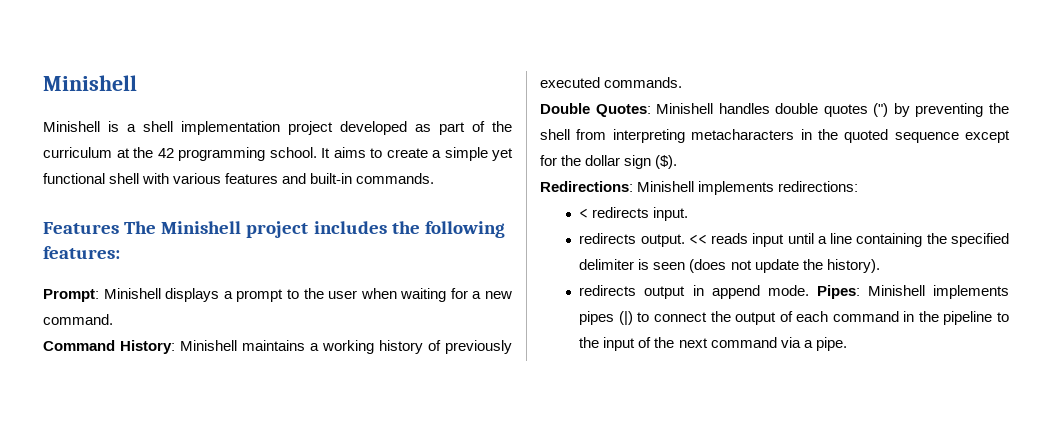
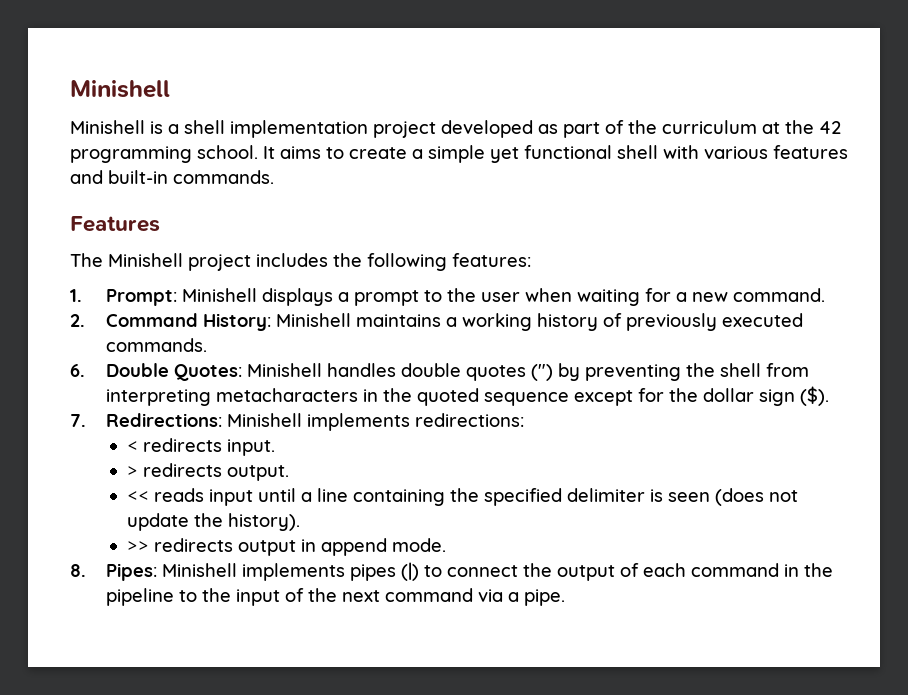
(119, 228) none -> (160, 224) //
(120, 252) none -> [70,289,82,302] 1.
(113, 319) none -> [70,314,85,327] 2.
(683, 82) none -> [70,364,85,377] 6.
(678, 162) none -> [70,414,86,427] 7.
(689, 214) none -> [126,466,138,477] >
(685, 240) none -> (289, 473) //
(880, 266) none -> [126,541,149,552] >>
(809, 290) none -> [70,564,86,577] // 8.

